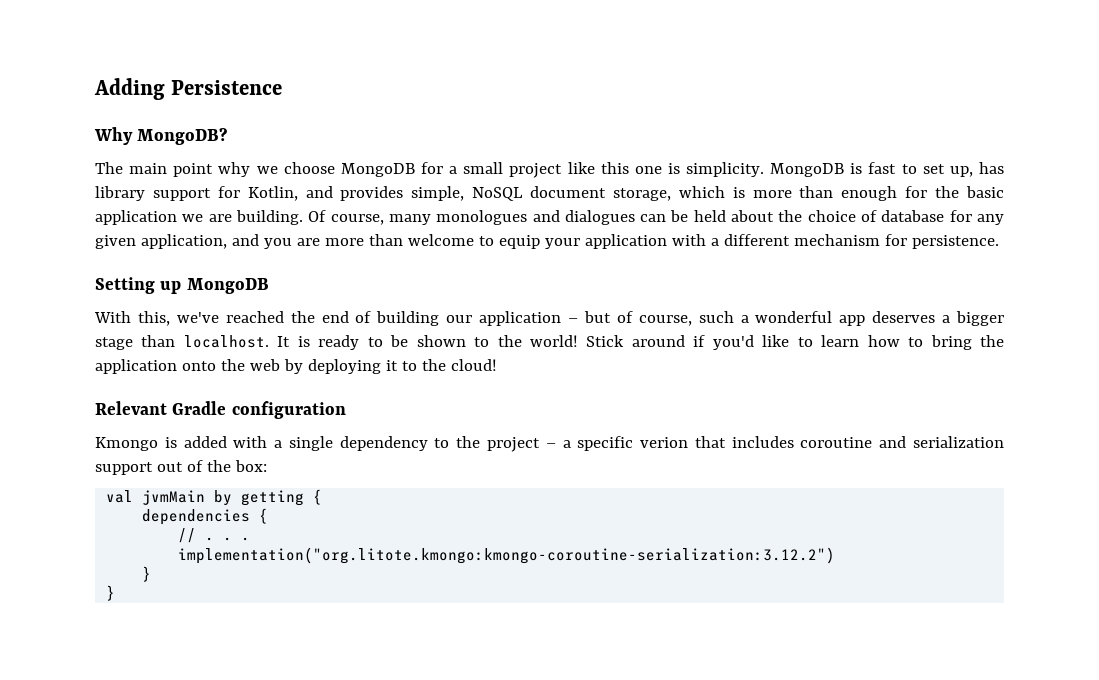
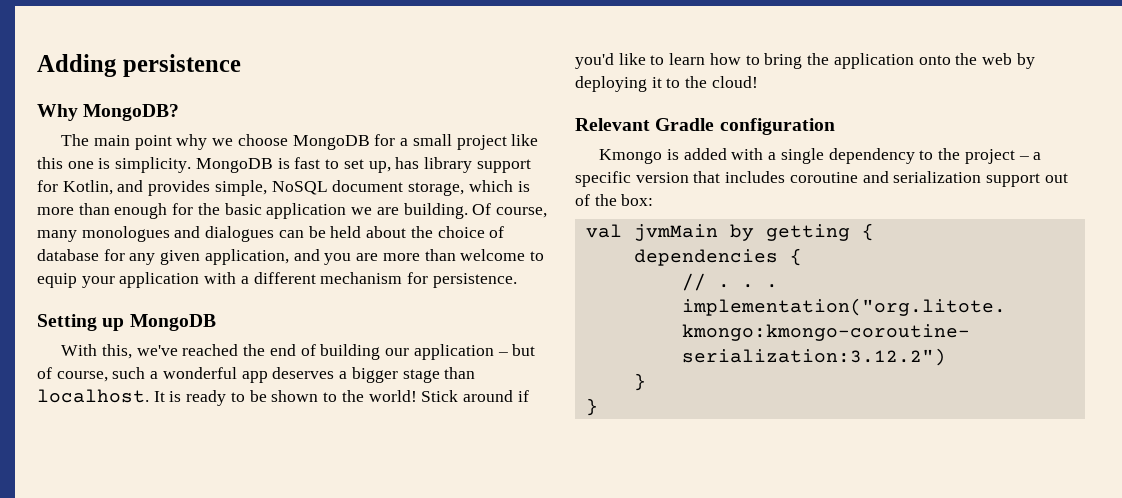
[171,80,283,95] Persistence -> [122,54,241,77] persistence
[640,437,689,448] verion -> [635,172,689,183] version

